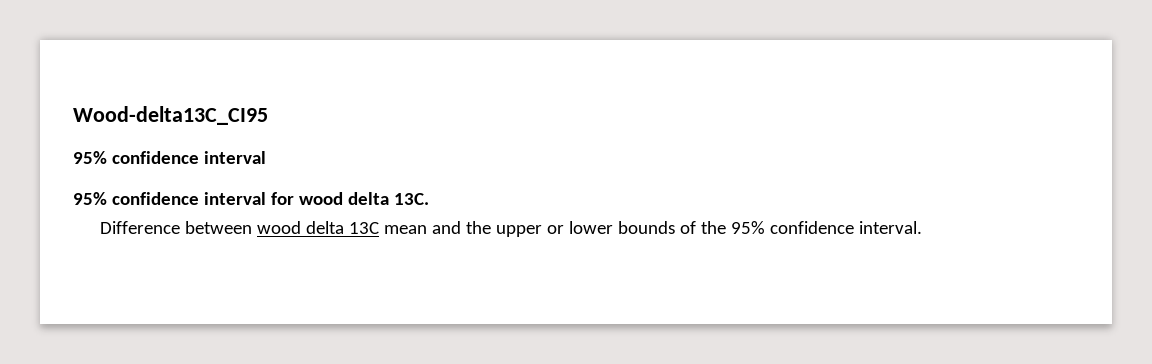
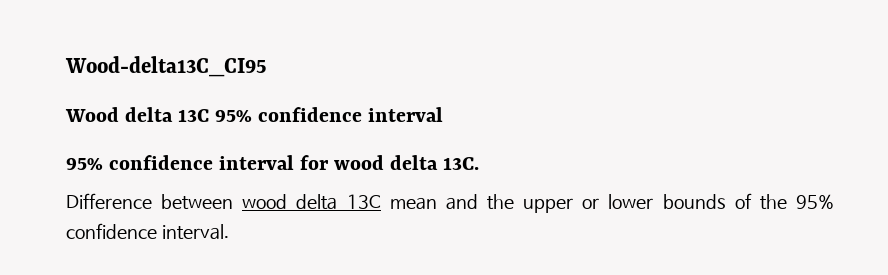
(268, 115) none -> [65,107,210,122] Wood delta 13C

